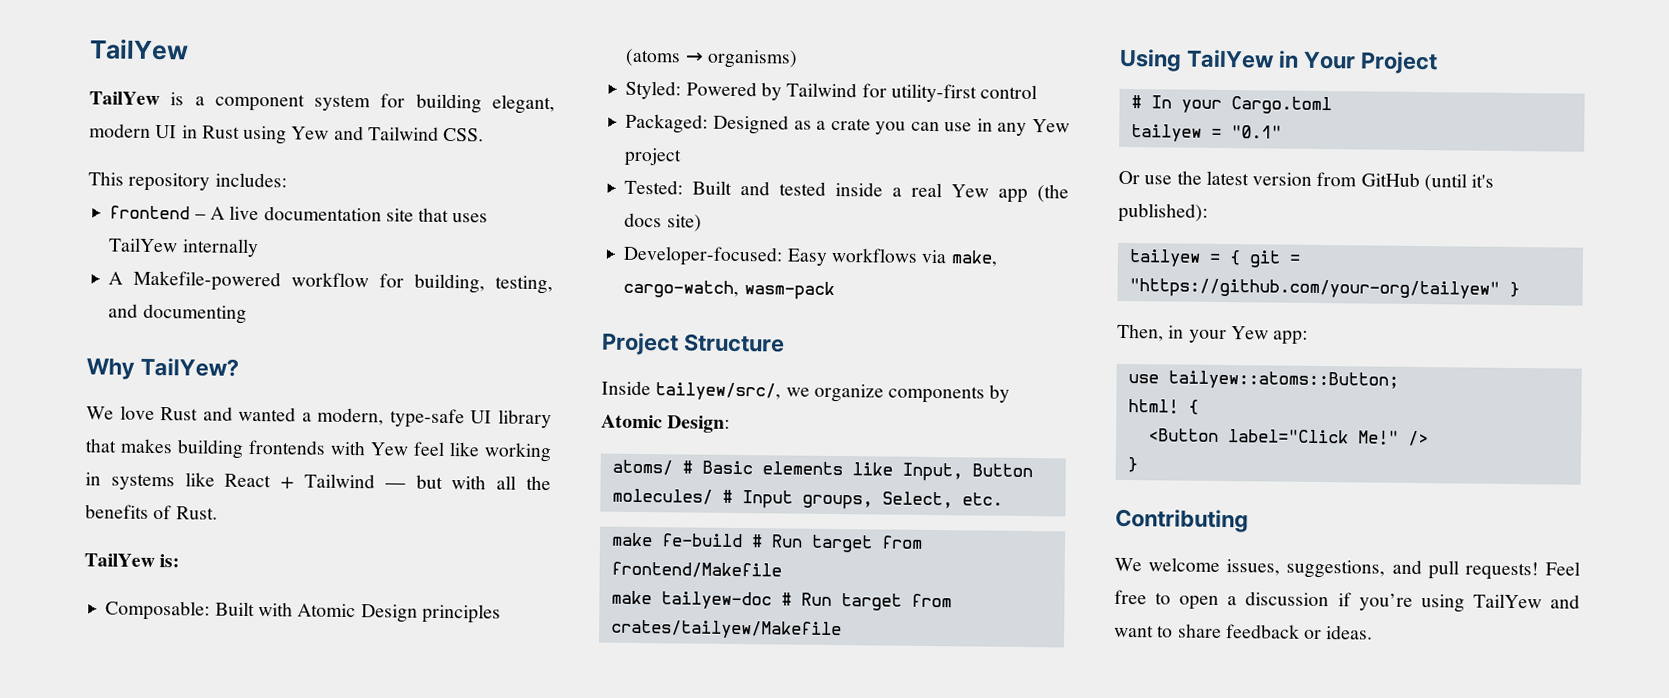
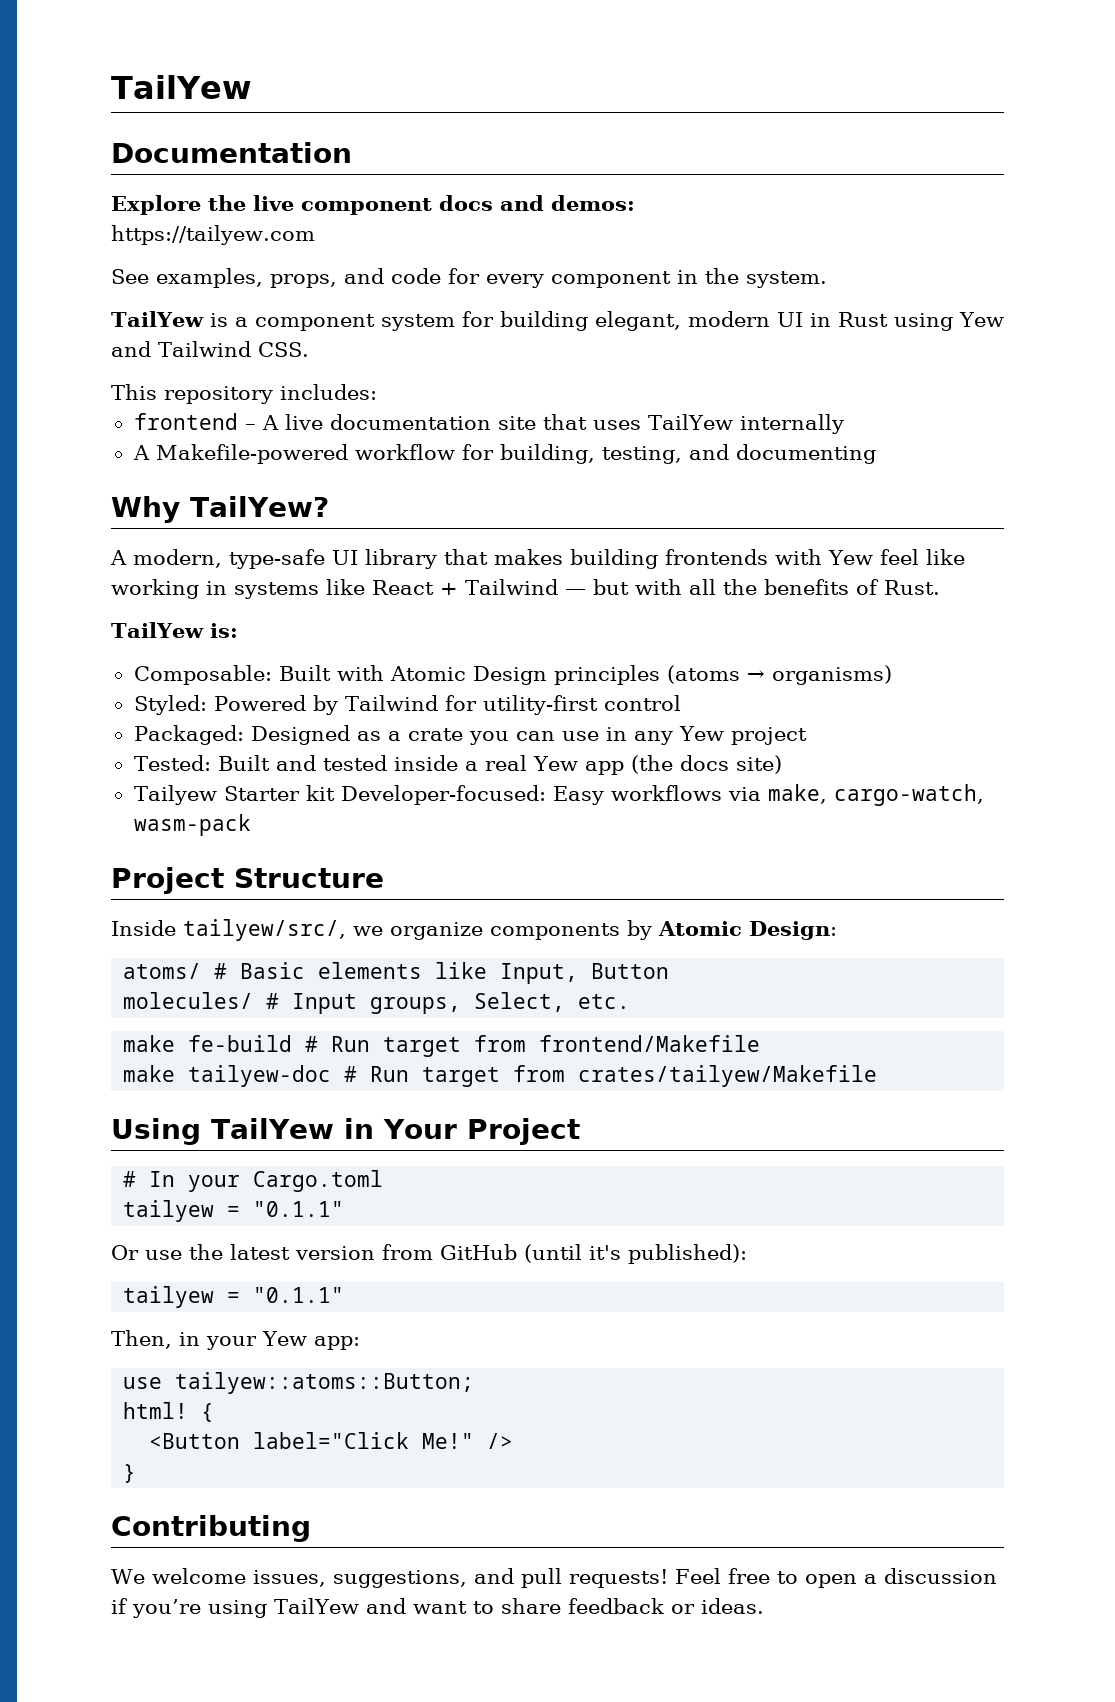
[89,38,189,61] TailYew -> [111,75,252,99] [111,142,352,163] [111,195,635,215] [111,225,315,245] [111,268,827,288] TailYew // Documentation // Explore the live component docs and demos: // https://tailyew.com // See examples, props, and code for every component in the system.
[86,405,312,422] We love Rust and wanted a -> [110,550,127,565] A
(702, 223) none -> [133,785,335,805] Tailyew Starter kit
[1230,125,1282,139] "0.1" -> [253,1201,345,1217] "0.1.1"
[1228,250,1300,268] [1128,278,1520,300] { git = "https://github.com/your-org/tailyew" } -> [253,1287,345,1303] "0.1.1"

